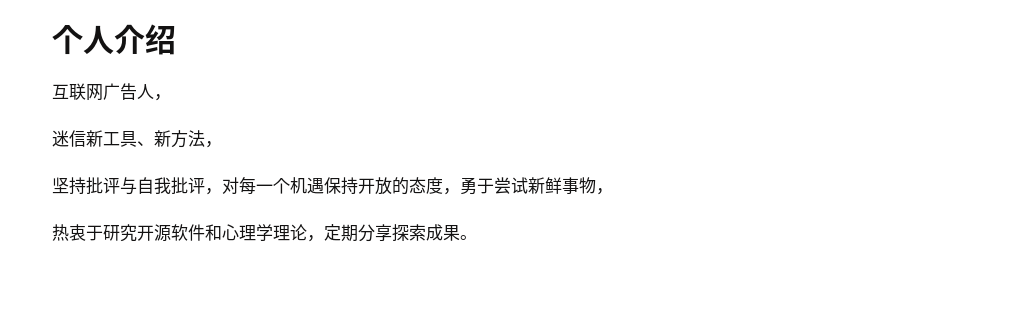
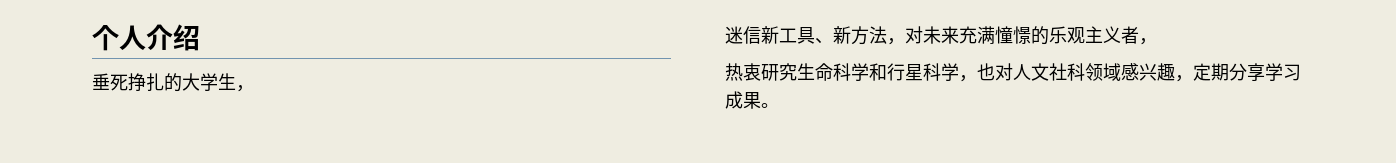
[52,83,154,101] 互联网广告人 -> [92,73,236,92] 垂死挣扎的大学生
[52,177,613,195] [52,224,307,242] // 坚持批评与自我批评，对每一个机遇保持开放的态度，勇于尝试新鲜事物， // 热衷于研究开源软件和心理学理论 -> [905,26,1157,45] [725,63,1175,82] 对未来充满憧憬的乐观主义者， // 热衷研究生命科学和行星科学，也对人文社科领域感兴趣
[392,224,426,242] 探索 -> [1265,63,1301,81] 学习

